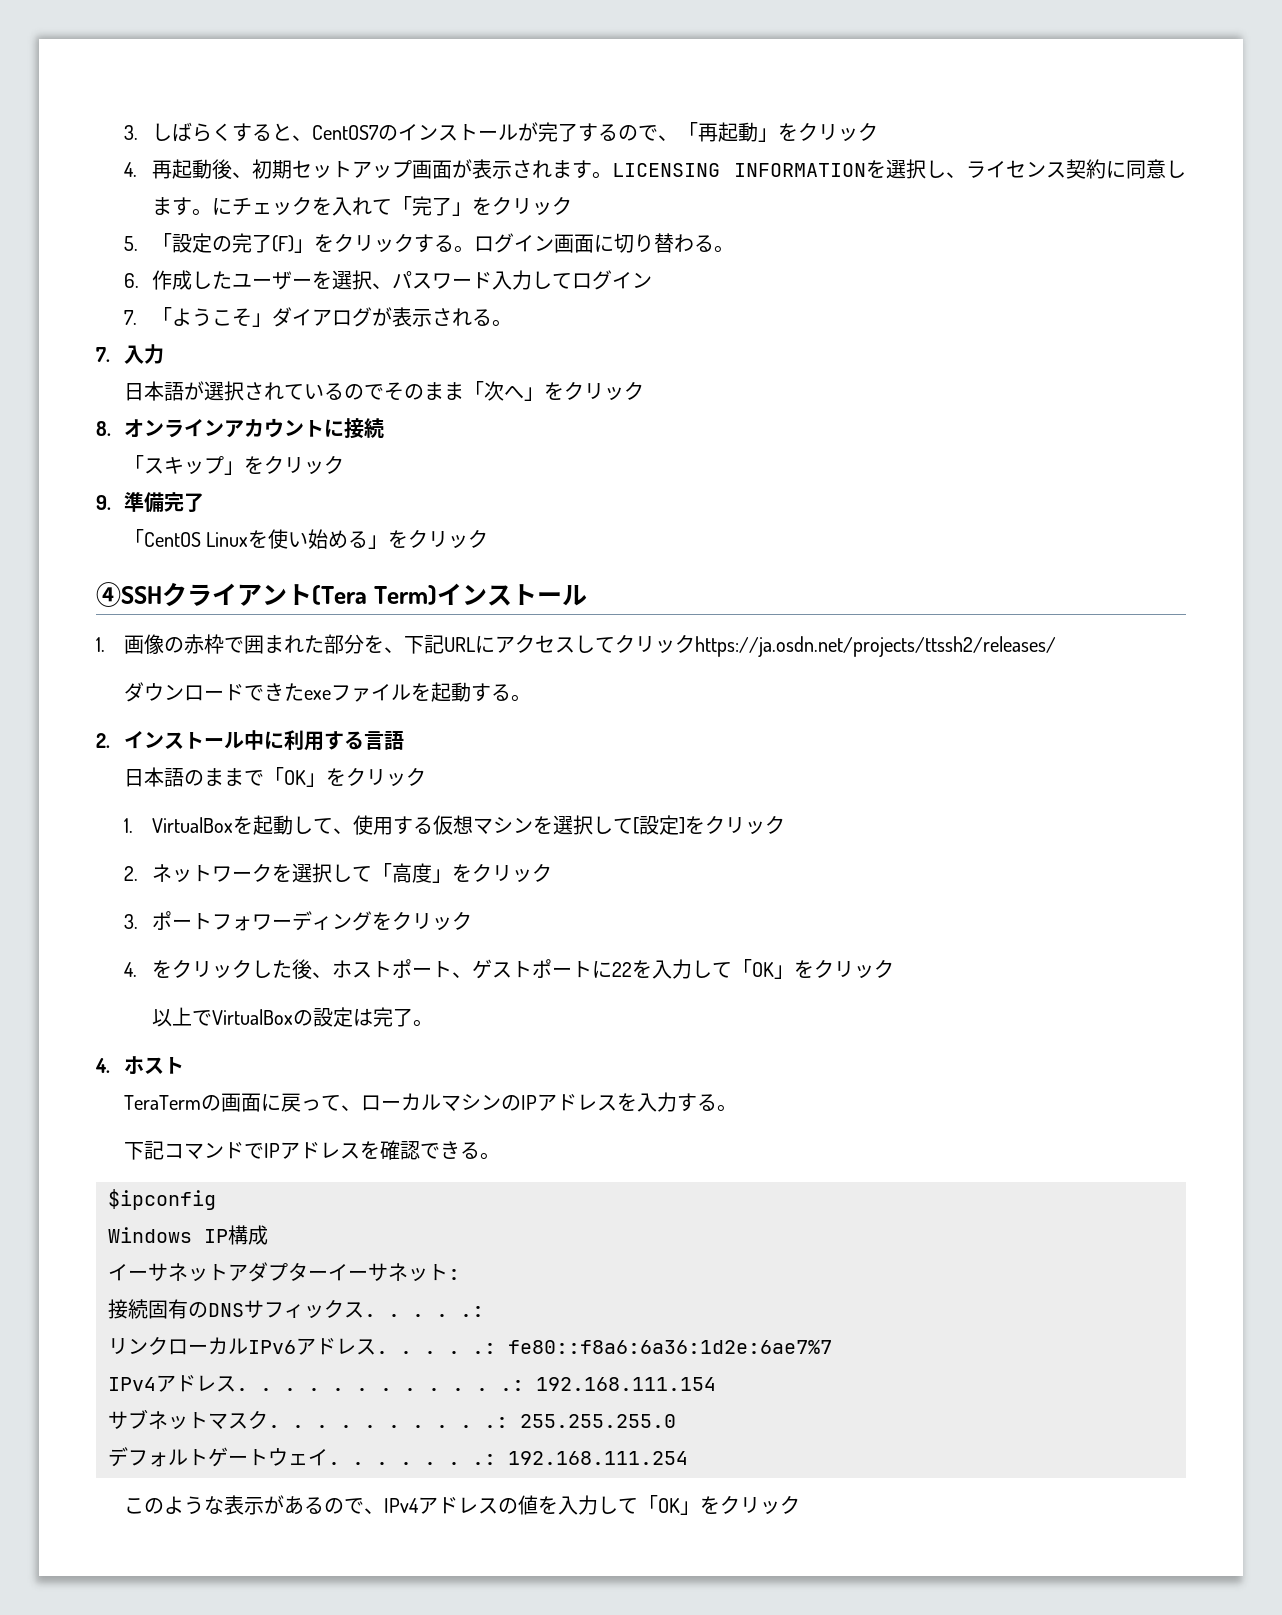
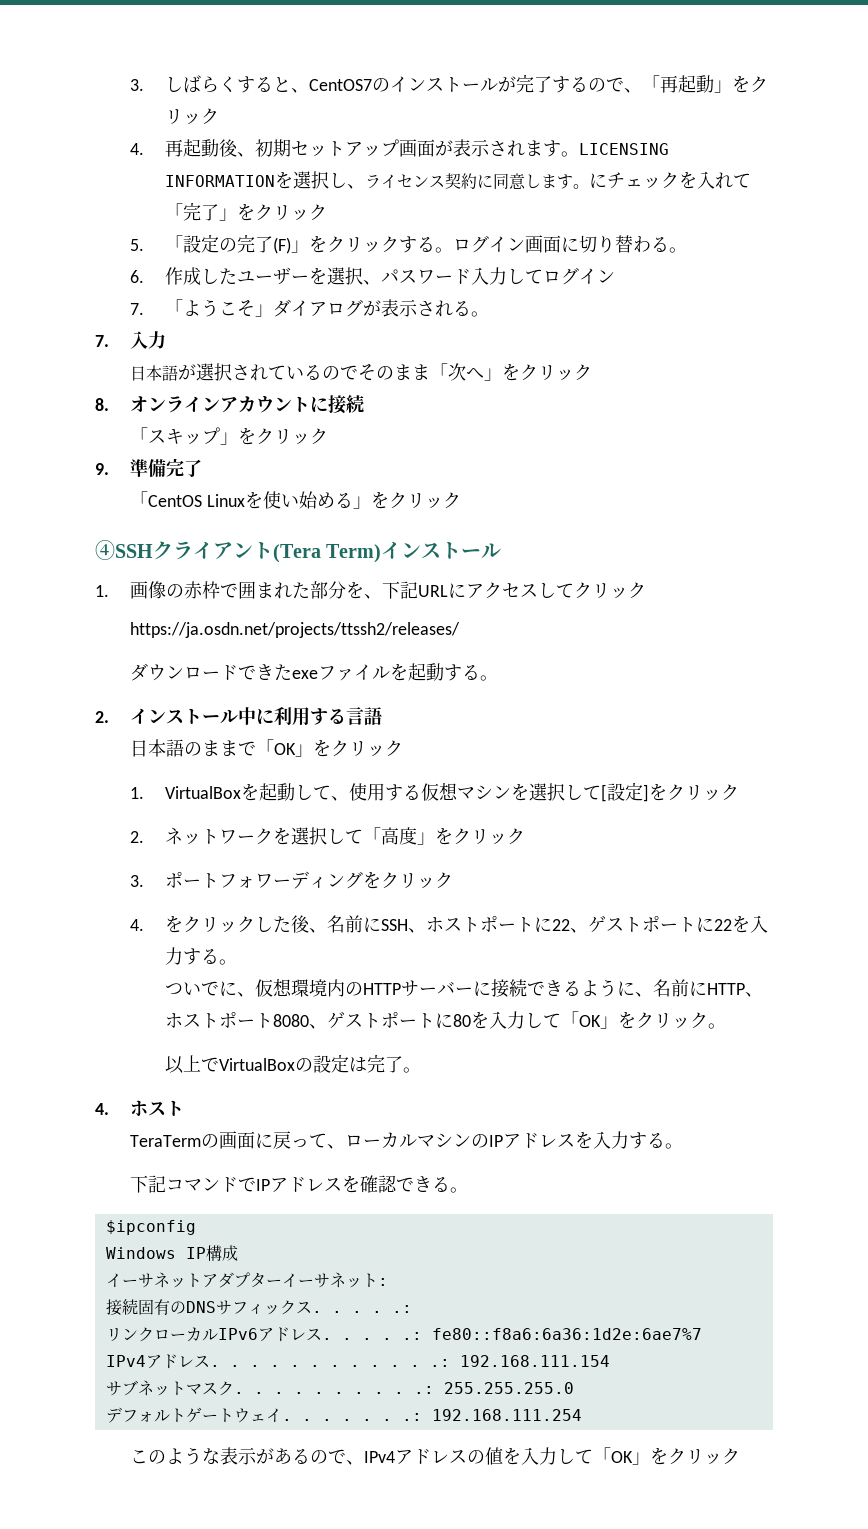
(696, 643) none -> (647, 590) //
[332,959,453,978] ホストポート -> [327,915,571,933] 名前にSSH、ホストポートに22
[692,959,895,979] して「OK」をクリック -> [183,948,238,965] [165,978,764,998] [165,1011,727,1029] する。 // ついでに、仮想環境内のHTTPサーバーに接続できるように、名前にHTTP、ホストポート8080、ゲストポートに80を入力して「OK」をクリック。

